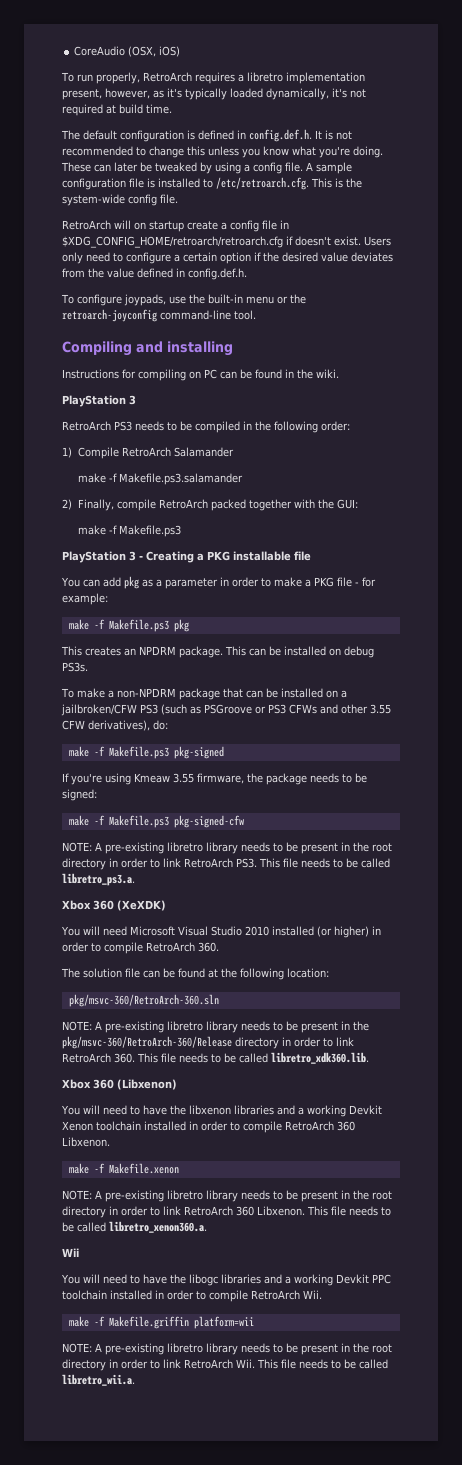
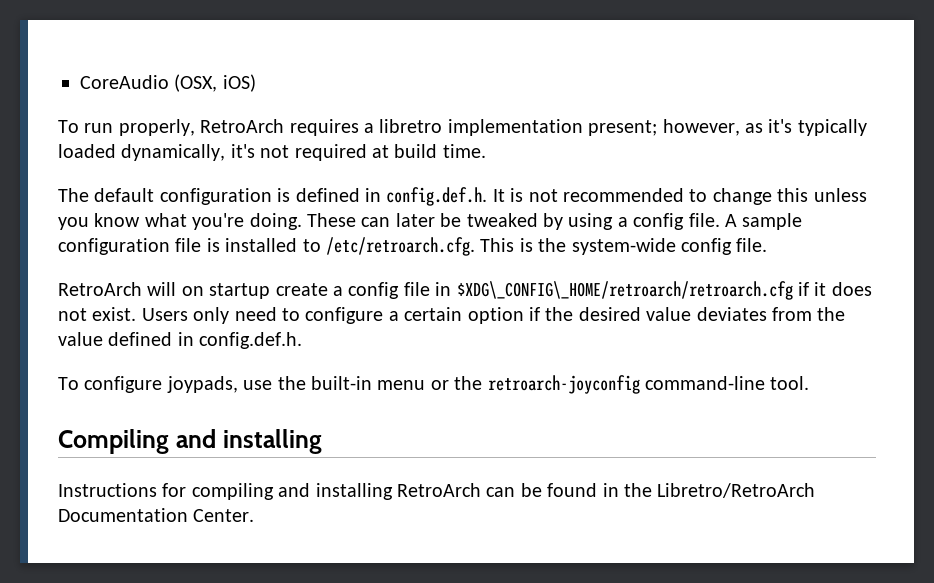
[62,89,102,100] present, -> [588,120,658,136] present;
[62,236,331,248] $XDG_CONFIG_HOME/retroarch/retroarch.cfg if doesn't -> [456,281,872,300] [58,308,87,321] $XDG\_CONFIG\_HOME/retroarch/retroarch.cfg if it does not
[189,369,217,379] on PC -> [278,483,481,500] and installing RetroArch
[316,369,339,378] [62,395,136,407] [62,421,350,433] [62,447,234,459] [77,473,243,485] [62,499,358,511] [77,525,181,537] [62,551,311,563] [61,576,376,589] [62,593,108,605] [68,619,189,632] [61,646,374,658] [62,662,88,672] [61,688,347,700] [61,704,391,716] [62,720,168,731] [68,746,224,759] [62,773,367,785] [62,789,97,801] [68,815,244,828] [62,842,392,854] [62,858,390,870] [62,873,135,886] [62,900,166,911] [61,926,381,938] [62,942,219,954] [61,968,329,980] [68,994,219,1007] [62,1021,369,1033] [62,1036,354,1049] [62,1052,369,1064] [62,1079,177,1090] [61,1105,382,1117] [62,1121,355,1133] [62,1137,110,1147] [68,1163,179,1174] [62,1190,392,1202] [62,1206,391,1218] [62,1221,207,1233] [62,1248,79,1257] [61,1274,391,1286] [62,1290,322,1302] [68,1316,254,1329] [62,1343,392,1355] [62,1359,388,1371] [62,1374,135,1386] wiki. // PlayStation 3 // RetroArch PS3 needs to be compiled in the following order: // 1) Compile RetroArch Salamander // make -f Makefile.ps3.salamander // 2) Finally, compile RetroArch packed together with the GUI: // make -f Makefile.ps3 // PlayStation 3 - Creating a PKG installable file // You can add pkg as a parameter in order to make a PKG file - for example: // make -f Makefile.ps3 pkg // This creates an NPDRM package. This can be installed on debug PS3s. // To make a non-NPDRM package that can be installed on a jailbroken/CFW PS3 (such as PSGroove or PS3 CFWs and other 3.55 CFW derivatives), do: // make -f Makefile.ps3 pkg-signed // If you're using Kmeaw 3.55 firmware, the package needs to be signed: // make -f Makefile.ps3 pkg-signed-cfw // NOTE: A pre-existing libretro library needs to be present in the root directory in order to link RetroArch PS3. This file needs to be called libretro_ps3.a. // Xbox 360 (XeXDK) // You will need Microsoft Visual Studio 2010 installed (or higher) in order to compile RetroArch 360. // The solution file can be found at the following location: // pkg/msvc-360/RetroArch-360.sln // NOTE: A pre-existing libretro library needs to be present in the pkg/msvc-360/RetroArch-360/Release directory in order to link RetroArch 360. This file needs to be called libretro_xdk360.lib. // Xbox 360 (Libxenon) // You will need to have the libxenon libraries and a working Devkit Xenon toolchain installed in order to compile RetroArch 360 Libxenon. // make -f Makefile.xenon // NOTE: A pre-existing libretro library needs to be present in the root directory in order to link RetroArch 360 Libxenon. This file needs to be called libretro_xenon360.a. // Wii // You will need to have the libogc libraries and a working Devkit PPC toolchain installed in order to compile RetroArch Wii. // make -f Makefile.griffin platform=wii // NOTE: A pre-existing libretro library needs to be present in the root directory in order to link RetroArch Wii. This file needs to be called libretro_wii.a. -> [657,483,816,498] [58,508,255,522] Libretro/RetroArch Documentation Center.

